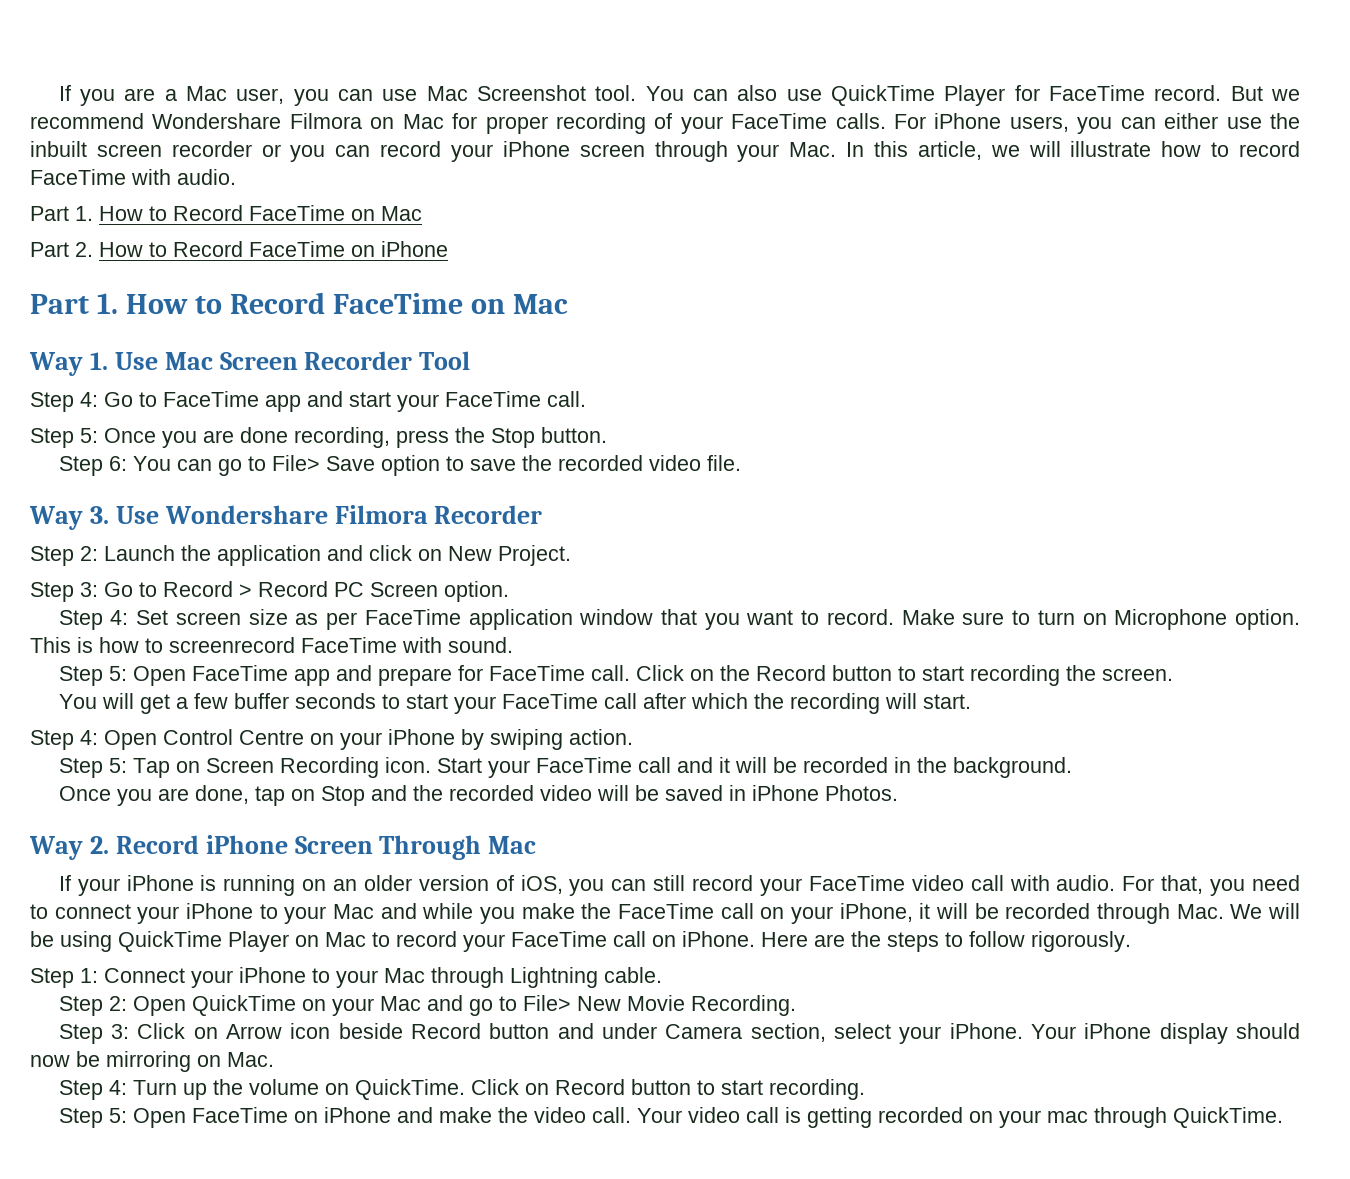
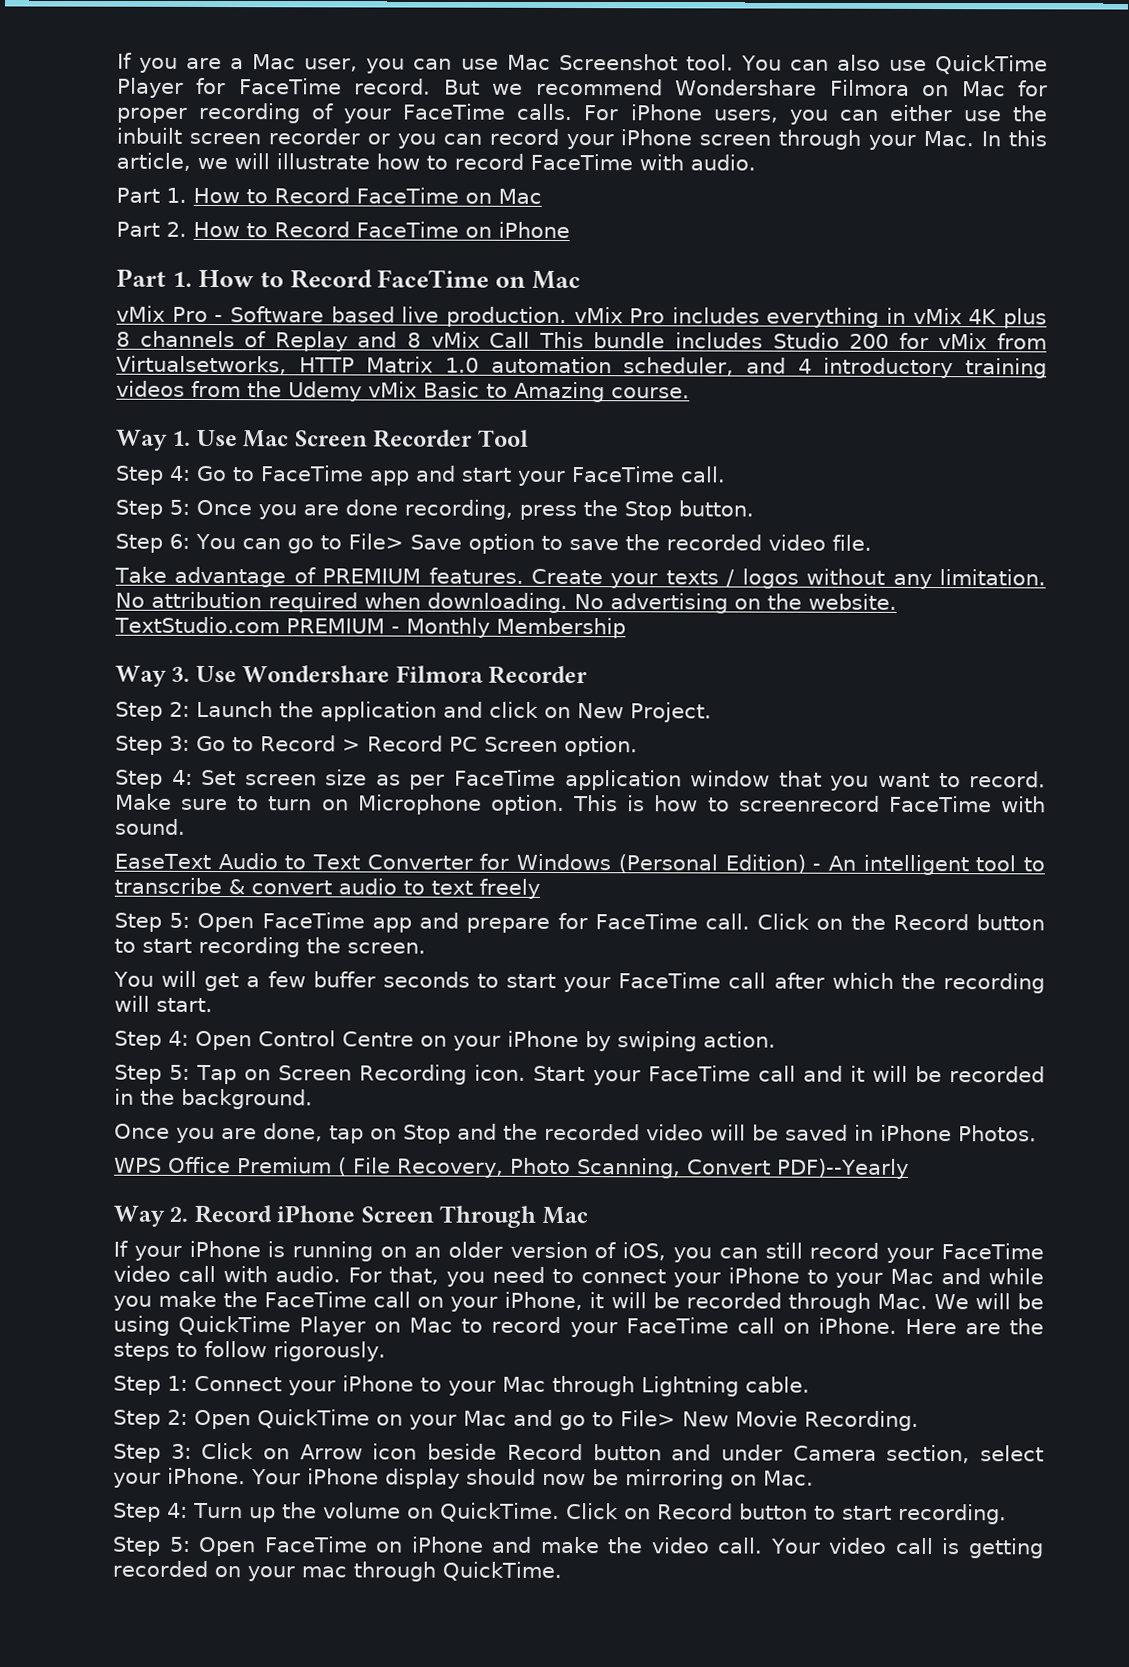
(568, 304) none -> [116,305,1047,329] [116,330,1047,352] [116,355,1047,379] [116,380,690,403] // vMix Pro - Software based live production. vMix Pro includes everything in vMix 4K plus 8 channels of Replay and 8 vMix Call This bundle includes Studio 200 for vMix from Virtualsetworks, HTTP Matrix 1.0 automation scheduler, and 4 introductory training videos from the Udemy vMix Basic to Amazing course.
(741, 463) none -> [114,566,1046,590] [115,591,897,614] [114,616,626,639] // Take advantage of PREMIUM features. Create your texts / logos without any limitation. No attribution required when downloading. No advertising on the website. TextStudio.com PREMIUM - Monthly Membership
(513, 645) none -> [114,853,1046,876] [114,877,540,899] // EaseText Audio to Text Converter for Windows (Personal Edition) - An intelligent tool to transcribe & convert audio to text freely
(898, 793) none -> [114,1156,909,1179] // WPS Office Premium ( File Recovery, Photo Scanning, Convert PDF)--Yearly

